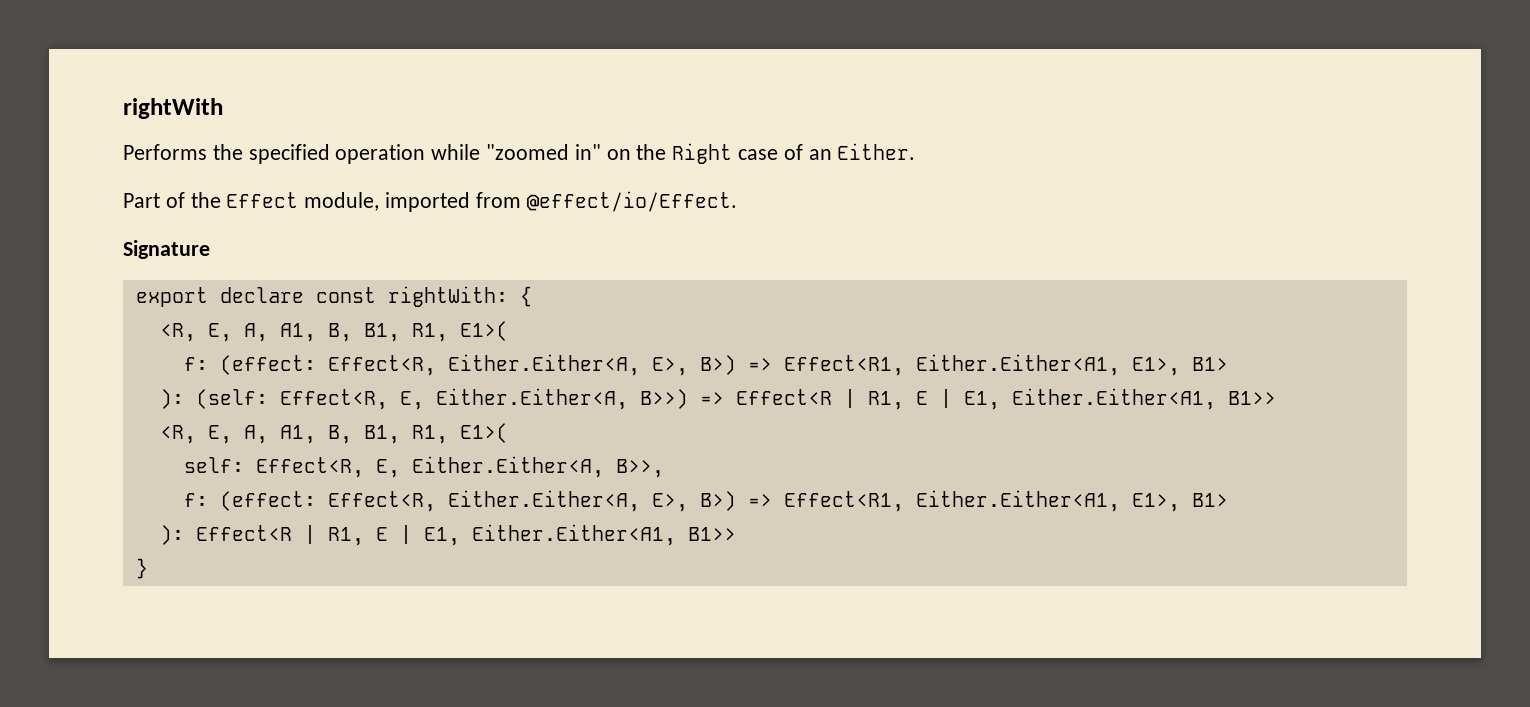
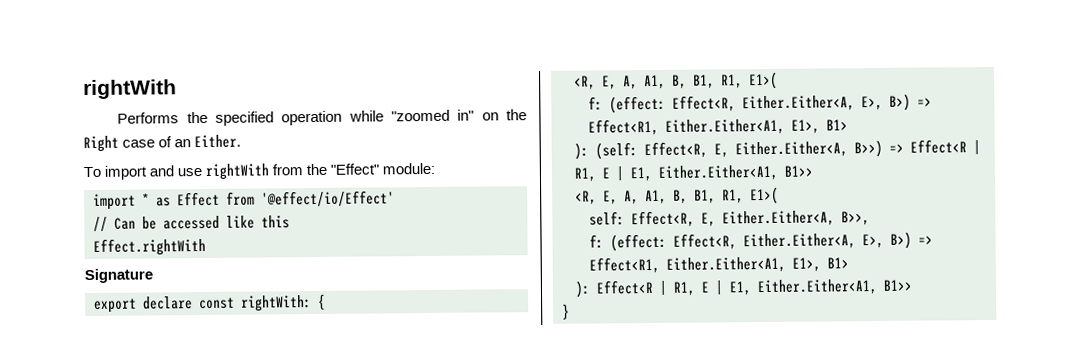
[123,191,737,212] Part of the Effect module, imported from @effect/io/Effect. -> [83,162,436,180] [93,190,395,210] [93,215,290,232] [93,237,206,256] To import and use rightWith from the "Effect" module: // import * as Effect from '@effect/io/Effect' // // Can be accessed like this // Effect.rightWith

